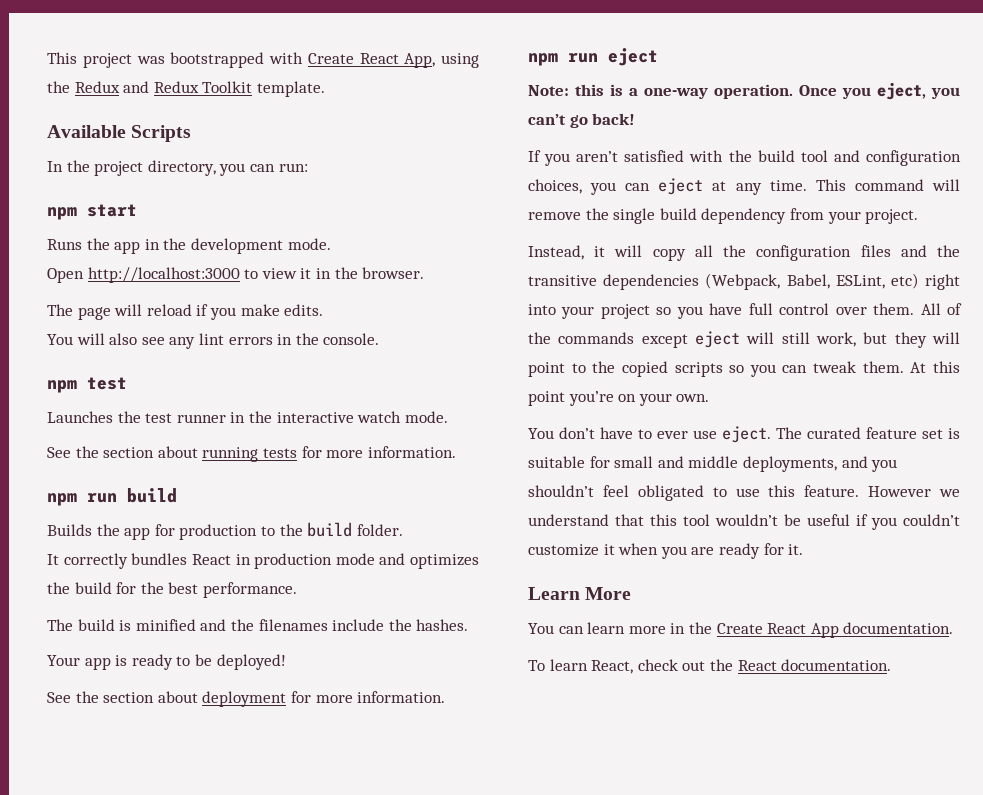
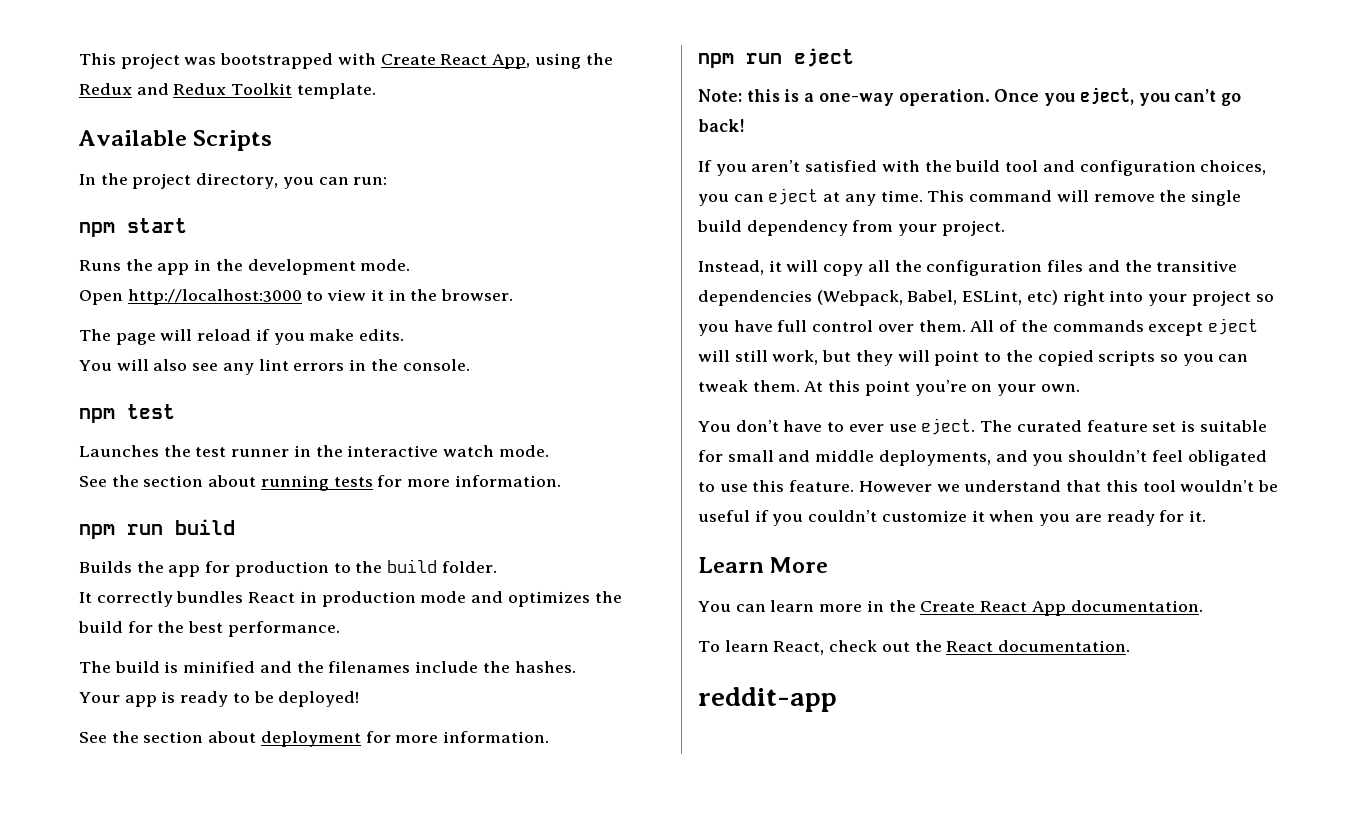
(892, 665) none -> [698,687,837,712] // reddit-app

